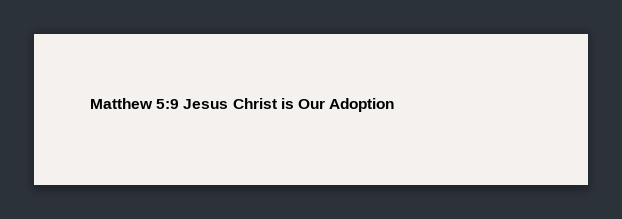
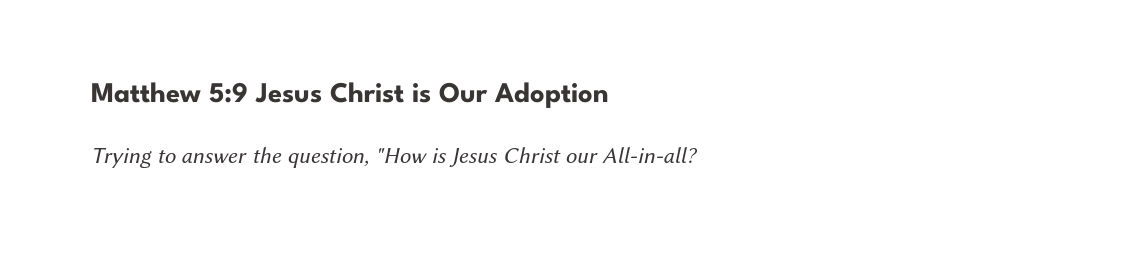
(395, 105) none -> [91,147,699,168] // Trying to answer the question, "How is Jesus Christ our All-in-all?

